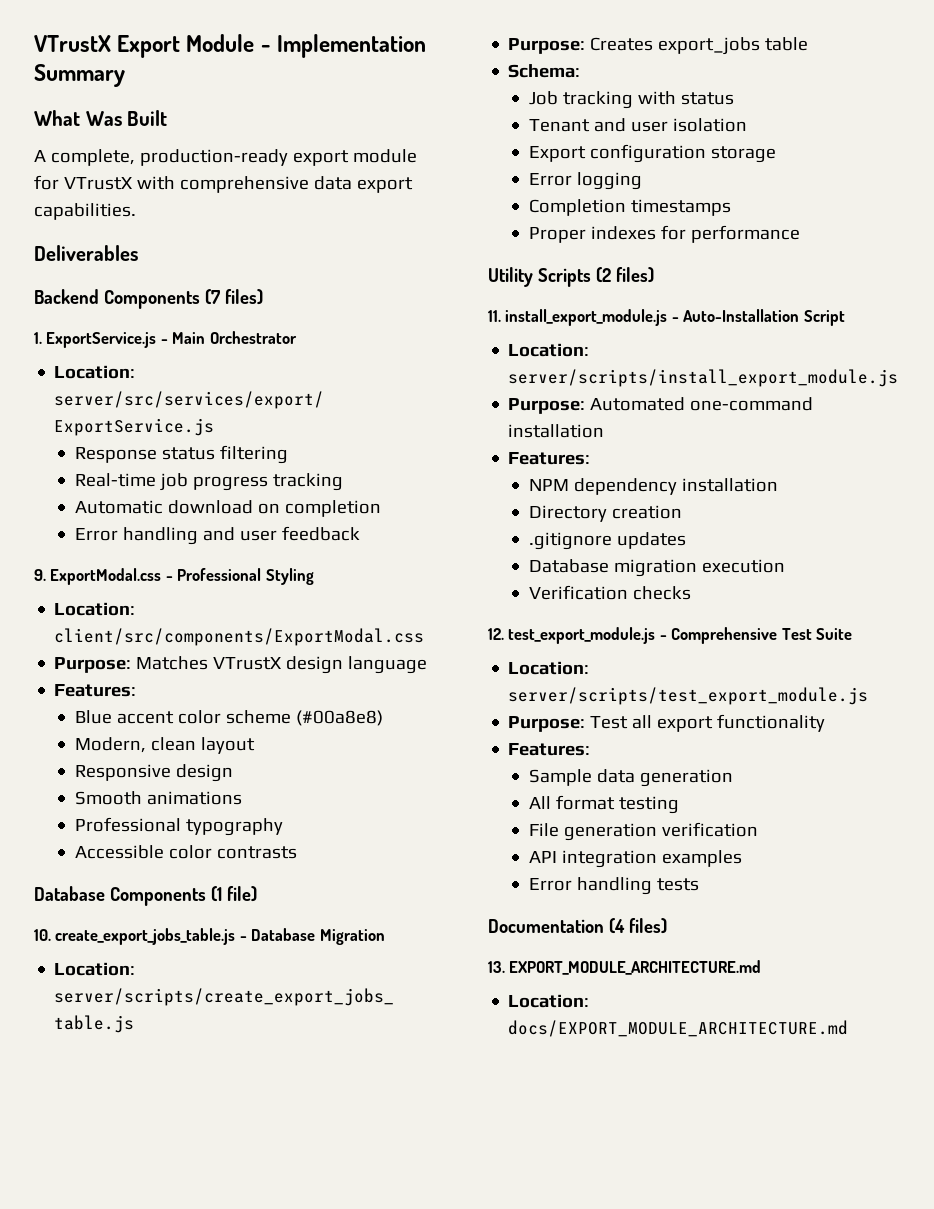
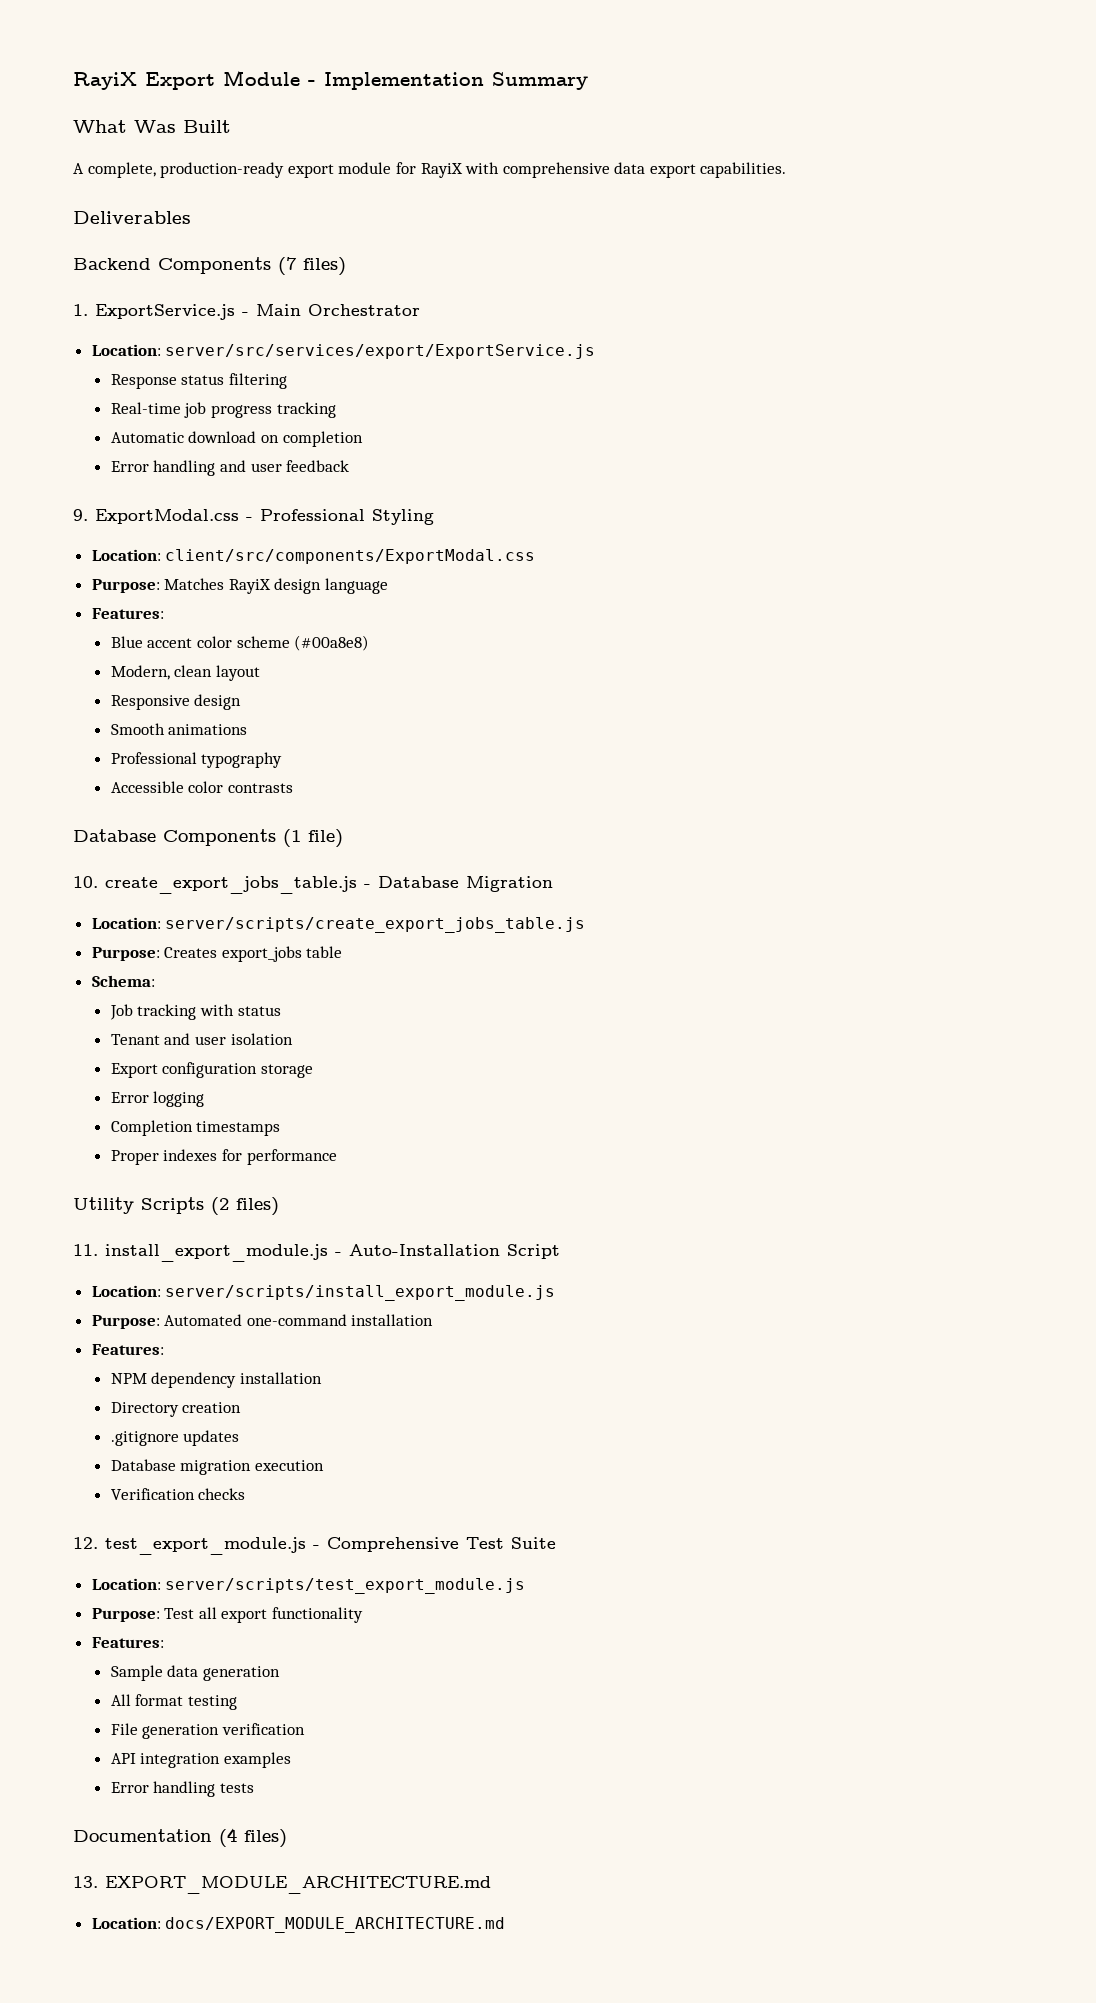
[34,35,111,52] VTrustX -> [73,72,137,90] RayiX
[63,177,133,190] VTrustX -> [420,163,463,178] RayiX
[213,657,283,670] VTrustX -> [228,579,271,594] RayiX

